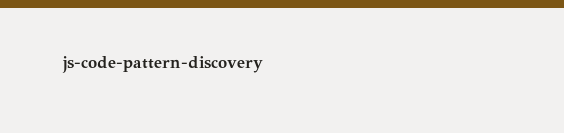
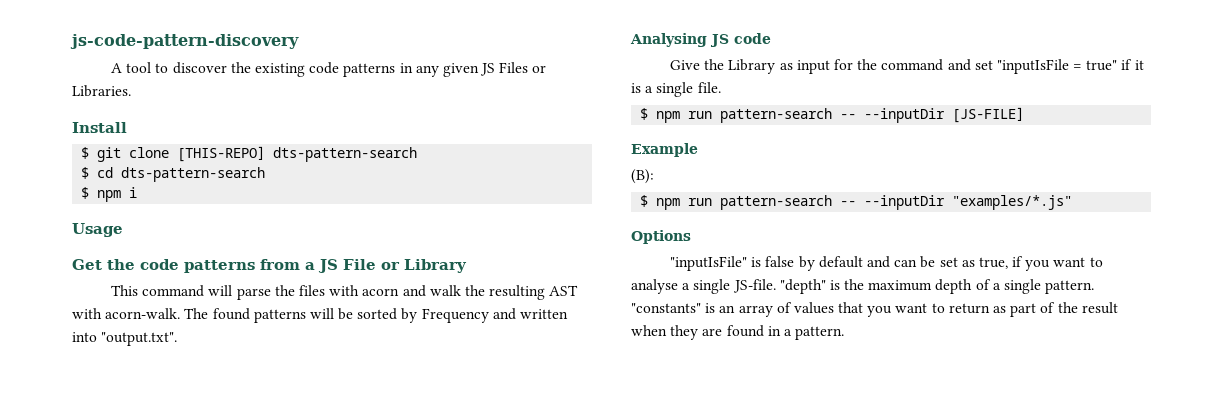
(263, 64) none -> [111,62,547,77] [72,85,131,97] [72,122,127,133] [81,146,418,162] [81,167,266,182] [81,187,138,202] [72,223,123,237] [72,259,467,273] [111,285,579,300] [72,308,569,323] [72,332,178,346] [630,33,771,47] [670,59,1144,74] [631,82,721,97] [640,107,1025,123] [631,143,698,157] [631,169,654,184] [640,195,1073,210] [631,230,691,244] [670,256,1103,271] [631,279,1095,294] [631,302,1118,317] [631,325,845,340] // A tool to discover the existing code patterns in any given JS Files or Libraries. // Install // $ git clone [THIS-REPO] dts-pattern-search // $ cd dts-pattern-search // $ npm i // Usage // Get the code patterns from a JS File or Library // This command will parse the files with acorn and walk the resulting AST with acorn-walk. The found patterns will be sorted by Frequency and written into "output.txt". // Analysing JS code // Give the Library as input for the command and set "inputIsFile = true" if it is a single file. // $ npm run pattern-search -- --inputDir [JS-FILE] // Example // (B): // $ npm run pattern-search -- --inputDir "examples/*.js" // Options // "inputIsFile" is false by default and can be set as true, if you want to analyse a single JS-file. "depth" is the maximum depth of a single pattern. "constants" is an array of values that you want to return as part of the result when they are found in a pattern.

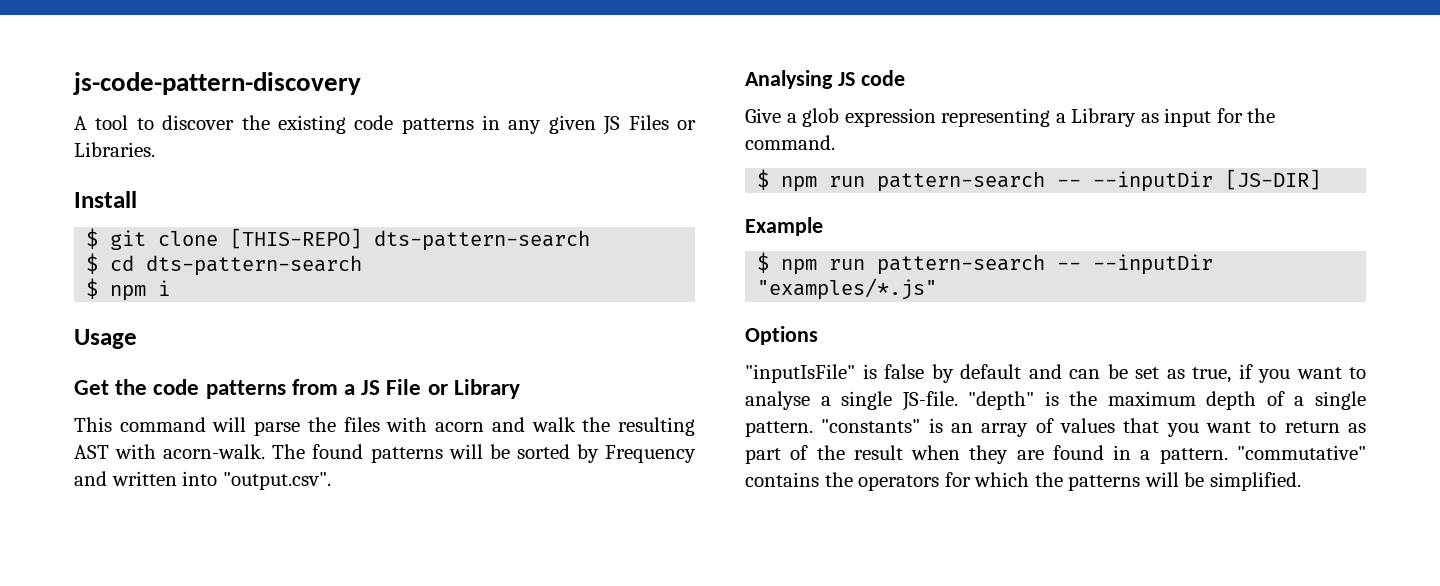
[101,332,178,346] "output.txt". -> [222,472,331,490] "output.csv".
[704,59,725,70] the -> [786,108,1066,127] a glob expression representing a
[881,59,1144,74] [631,82,721,97] [640,107,1025,123] command and set "inputIsFile = true" if it is a single file. // $ npm run pattern-search -- --inputDir [JS-FILE] -> [745,135,835,150] [757,169,1322,192] command. // $ npm run pattern-search -- --inputDir [JS-DIR]
[631,169,654,184] // (B): -> (823, 226) none
(845, 333) none -> [1237,445,1366,460] [745,472,1301,491] "commutative" contains the operators for which the patterns will be simplified.

